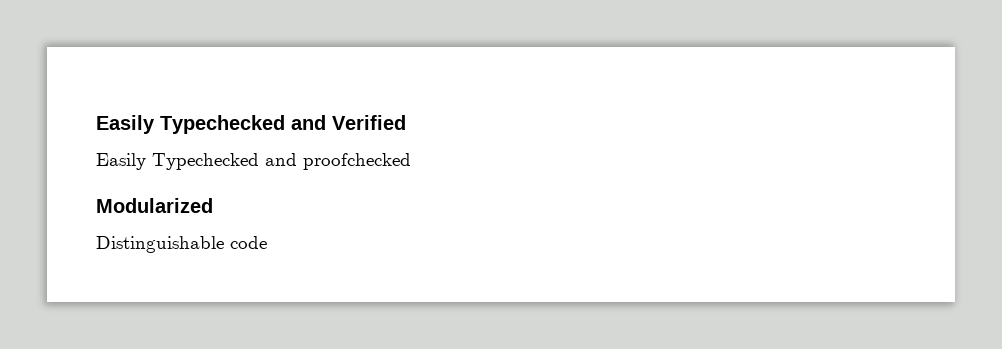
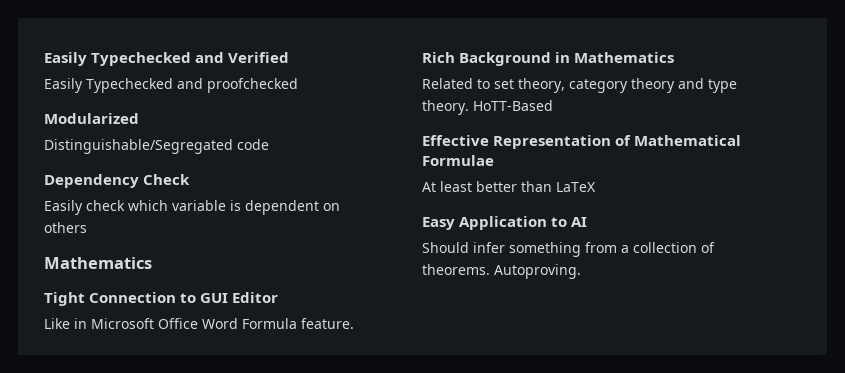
[96,236,224,253] Distinguishable -> [44,139,233,154] Distinguishable/Segregated
(267, 242) none -> [44,174,191,188] [44,200,340,215] [44,222,87,233] [44,257,152,269] [44,292,279,306] [44,318,354,329] [422,52,675,66] [422,78,737,93] [422,100,553,115] [422,135,742,149] [422,155,494,166] [422,181,596,192] [422,216,588,230] [422,242,715,257] [422,264,581,279] // Dependency Check // Easily check which variable is dependent on others // Mathematics // Tight Connection to GUI Editor // Like in Microsoft Office Word Formula feature. // Rich Background in Mathematics // Related to set theory, category theory and type theory. HoTT-Based // Effective Representation of Mathematical Formulae // At least better than LaTeX // Easy Application to AI // Should infer something from a collection of theorems. Autoproving.

